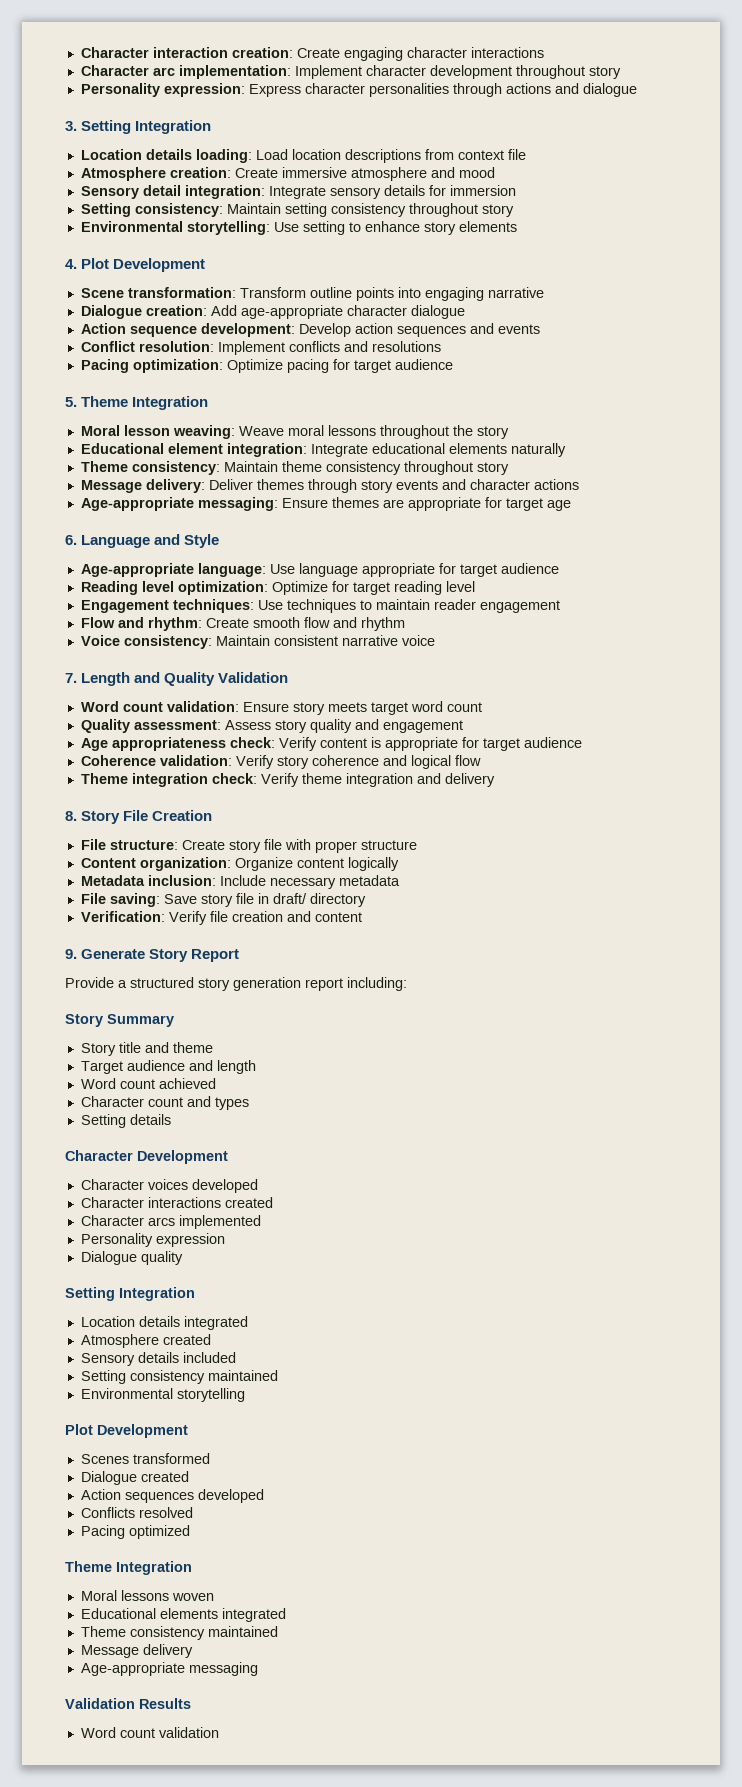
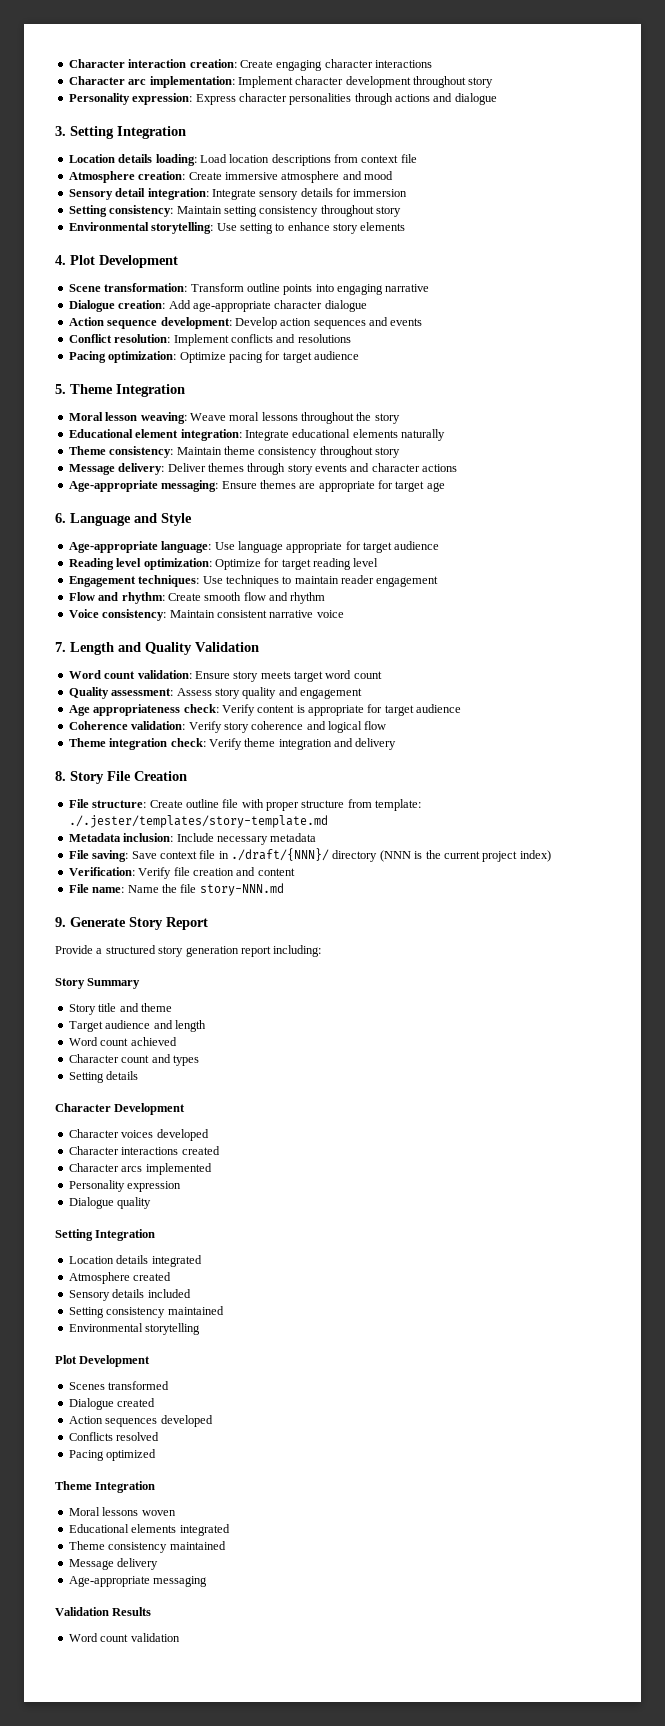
[228,840,261,853] story -> [185,799,219,808] outline
[80,857,399,871] // Content organization: Organize content logically -> [347,799,422,811] [68,815,328,828] from template: ./.jester/templates/story-template.md
[200,894,233,907] story -> [159,851,197,859] context
[272,893,307,904] draft/ -> [231,848,329,861] ./draft/{NNN}/
(366, 900) none -> [379,850,551,862] (NNN is the current project index)
(362, 917) none -> [68,883,284,896] // File name: Name the file story-NNN.md

